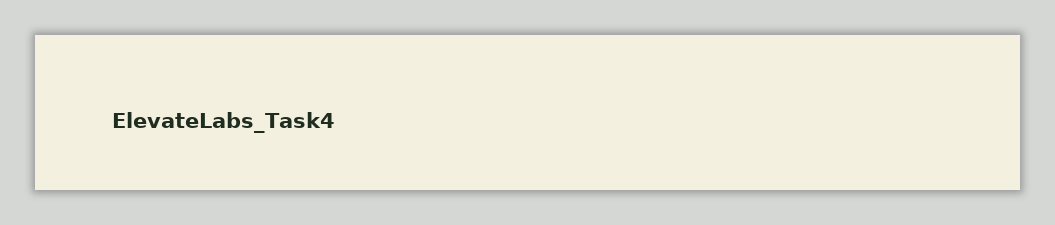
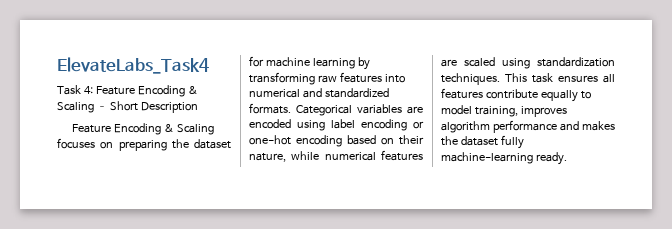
(335, 122) none -> [57,85,198,97] [57,101,198,113] [71,123,214,135] [57,138,231,151] [249,56,370,70] [249,72,405,85] [249,88,389,98] [249,103,423,116] [249,119,424,131] [249,135,424,147] [249,150,423,162] [441,57,615,69] [441,73,615,85] [441,88,591,102] [441,105,567,117] [441,120,615,133] [441,135,524,149] [441,152,567,165] // Task 4: Feature Encoding & Scaling – Short Description // Feature Encoding & Scaling focuses on preparing the dataset for machine learning by transforming raw features into numerical and standardized formats. Categorical variables are encoded using label encoding or one-hot encoding based on their nature, while numerical features are scaled using standardization techniques. This task ensures all features contribute equally to model training, improves algorithm performance and makes the dataset fully machine-learning ready.

